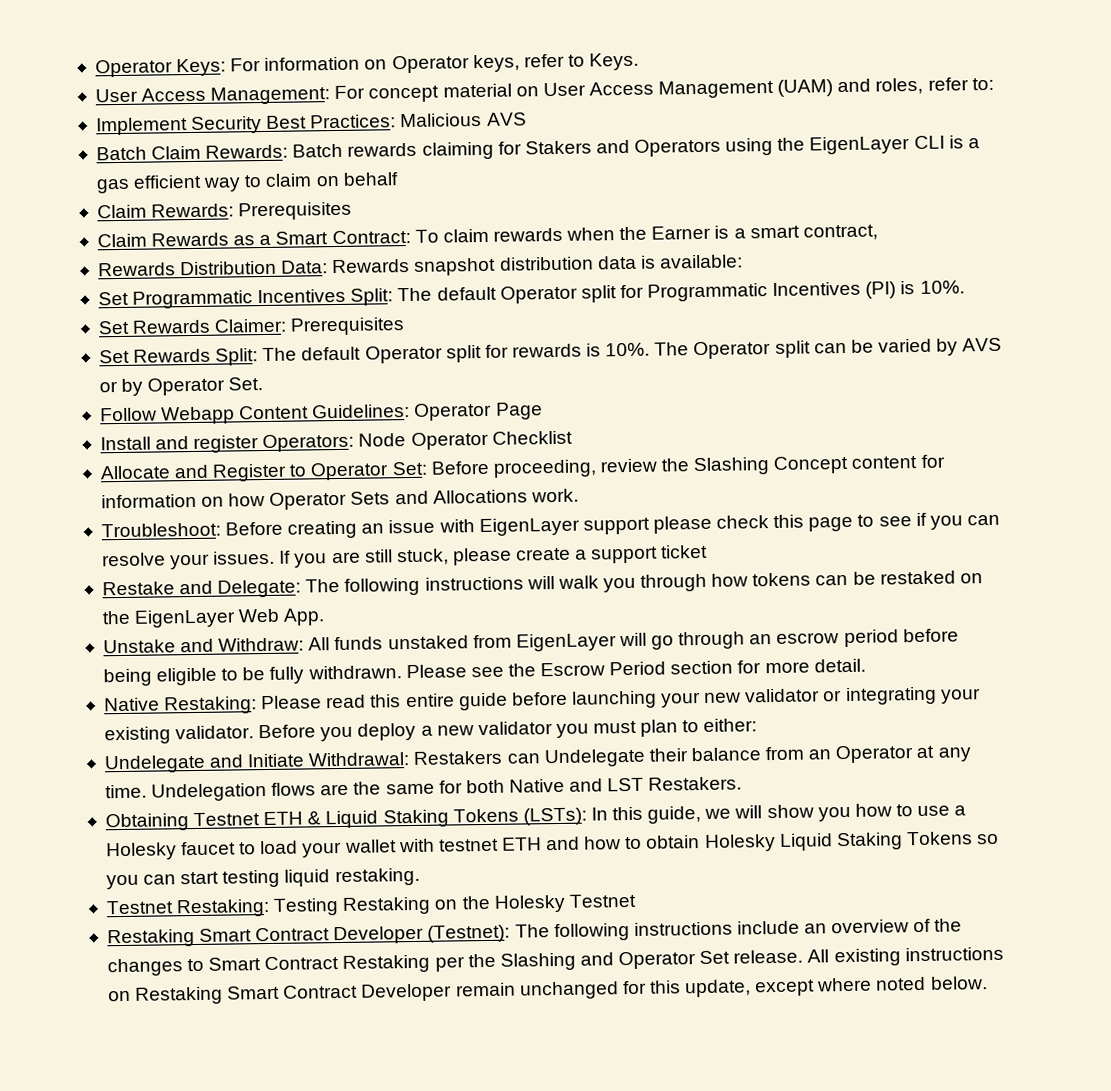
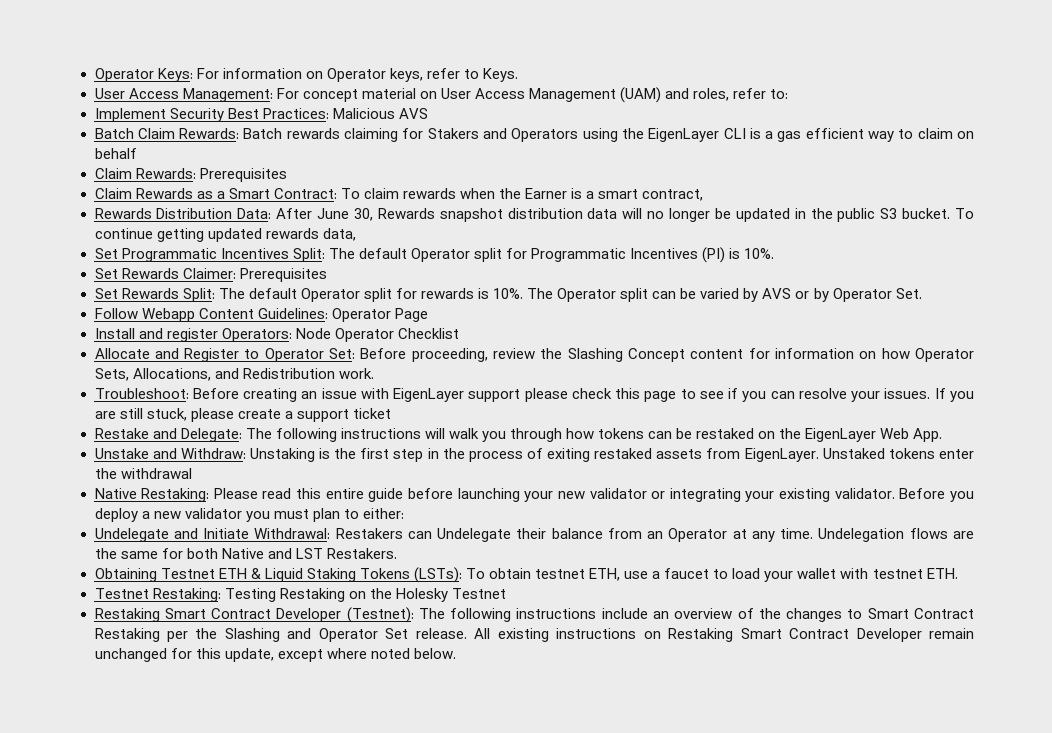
(329, 267) none -> [276,208,373,221] After June 30,
[640,254,743,269] is available: -> [622,208,974,222] [94,228,356,242] will no longer be updated in the public S3 bucket. To continue getting updated rewards data,
[350,489,528,505] Sets and Allocations -> [94,368,335,381] Sets, Allocations, and Redistribution
[308,628,959,652] [102,658,866,687] All funds unstaked from EigenLayer will go through an escrow period before being eligible to be fully withdrawn. Please see the Escrow Period section for more detail. -> [249,448,975,462] [94,468,192,479] Unstaking is the first step in the process of exiting restaked assets from EigenLayer. Unstaked tokens enter the withdrawal
[590,803,913,824] In this guide, we will show you how to -> [465,568,621,581] To obtain testnet ETH,
[105,842,177,861] Holesky -> (661, 575) none
[501,831,1000,852] [105,867,420,890] ETH and how to obtain Holesky Liquid Staking Tokens so you can start testing liquid restaking. -> [926,568,958,579] ETH.

